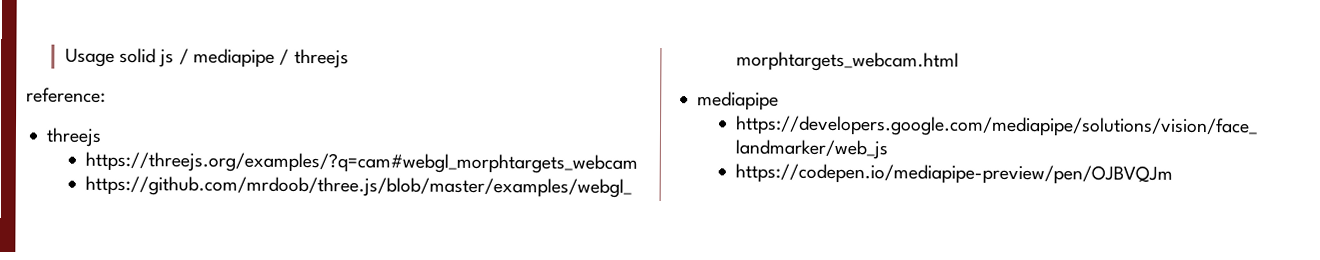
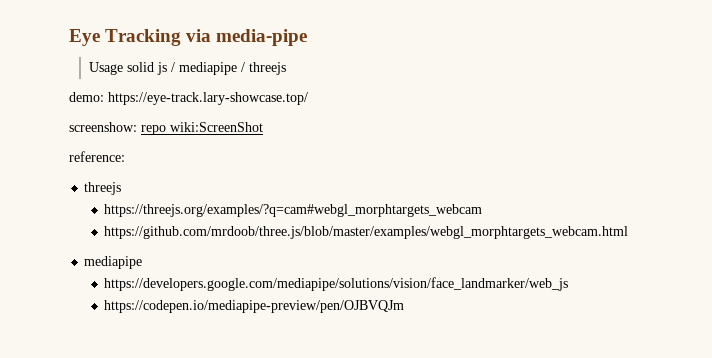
(64, 57) none -> [69,29,308,46] Eye Tracking via media-pipe //
(349, 58) none -> [69,92,308,105] [69,122,263,135] // demo: https://eye-track.lary-showcase.top/ // screenshow: repo wiki:ScreenShot

